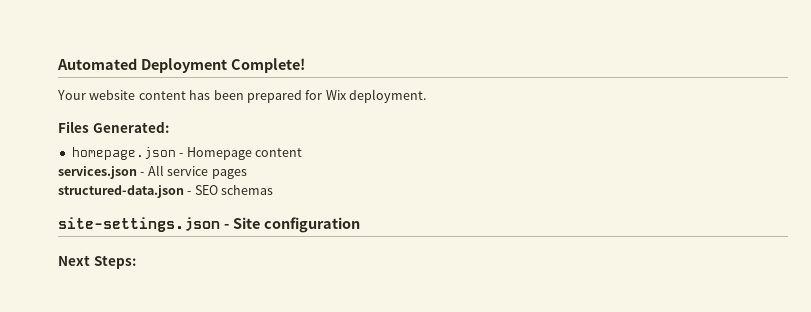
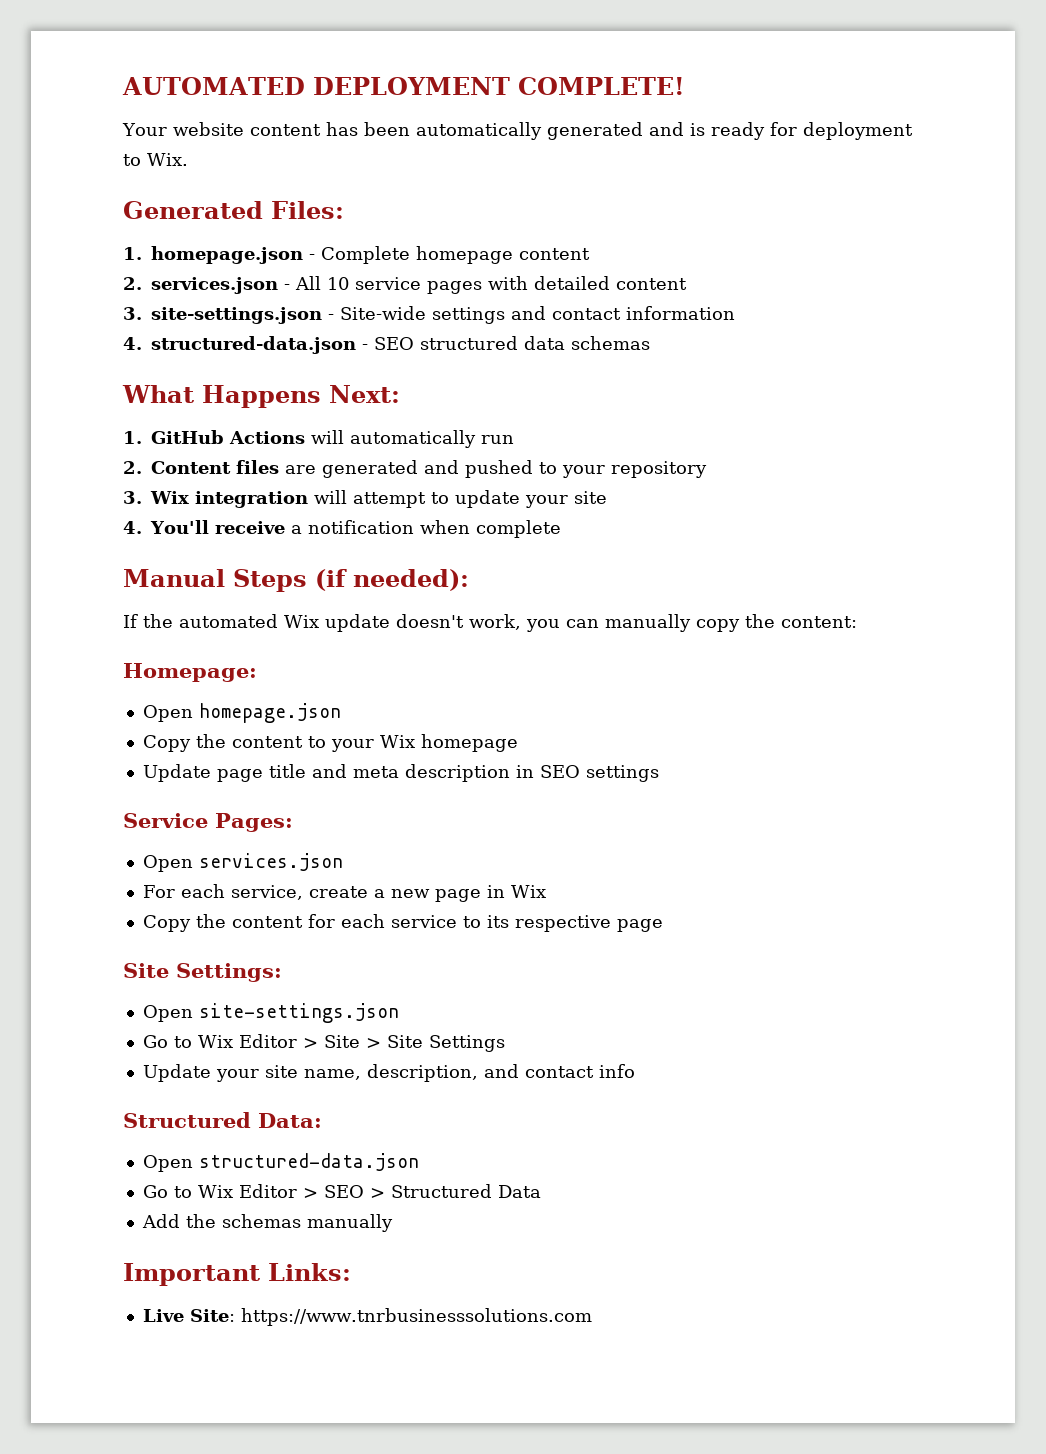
[57,58,305,73] Automated Deployment Complete! -> [122,77,685,95] AUTOMATED DEPLOYMENT COMPLETE!
[246,89,426,103] [58,121,169,133] [71,147,302,160] prepared for Wix deployment. // Files Generated: // homepage.json - Homepage content // -> [415,122,913,140] [123,153,188,166] [123,201,344,219] [123,246,590,264] [123,277,142,290] automatically generated and is ready for deployment to Wix. // Generated Files: // 1. homepage.json - Complete homepage content // 2.
(164, 170) none -> [327,277,349,290] 10
(247, 174) // -> [488,276,687,290] [123,306,735,324] [123,337,142,350] with detailed content // 3. site-settings.json - Site-wide settings and contact information // 4.
(218, 190) none -> [420,336,565,350] structured data
[58,217,360,233] [58,255,136,269] site-settings.json - Site configuration // Next Steps: -> [122,385,400,408] [123,430,514,448] [123,460,707,478] [123,490,607,508] [123,520,561,538] [123,569,469,592] [123,614,857,632] [123,663,257,682] [142,703,341,723] [142,734,518,752] [142,764,659,782] [123,813,293,832] [142,853,343,872] [142,884,546,902] [142,914,663,932] [123,963,282,982] [142,1003,399,1023] [142,1034,505,1052] [142,1064,635,1082] [123,1112,322,1128] [142,1153,419,1172] [142,1184,541,1198] [141,1214,393,1232] [123,1263,351,1286] [142,1308,592,1326] What Happens Next: // 1. GitHub Actions will automatically run // 2. Content files are generated and pushed to your repository // 3. Wix integration will attempt to update your site // 4. You'll receive a notification when complete // Manual Steps (if needed): // If the automated Wix update doesn't work, you can manually copy the content: // Homepage: // Open homepage.json // Copy the content to your Wix homepage // Update page title and meta description in SEO settings // Service Pages: // Open services.json // For each service, create a new page in Wix // Copy the content for each service to its respective page // Site Settings: // Open site-settings.json // Go to Wix Editor > Site > Site Settings // Update your site name, description, and contact info // Structured Data: // Open structured-data.json // Go to Wix Editor > SEO > Structured Data // Add the schemas manually // Important Links: // Live Site: https://www.tnrbusinesssolutions.com

